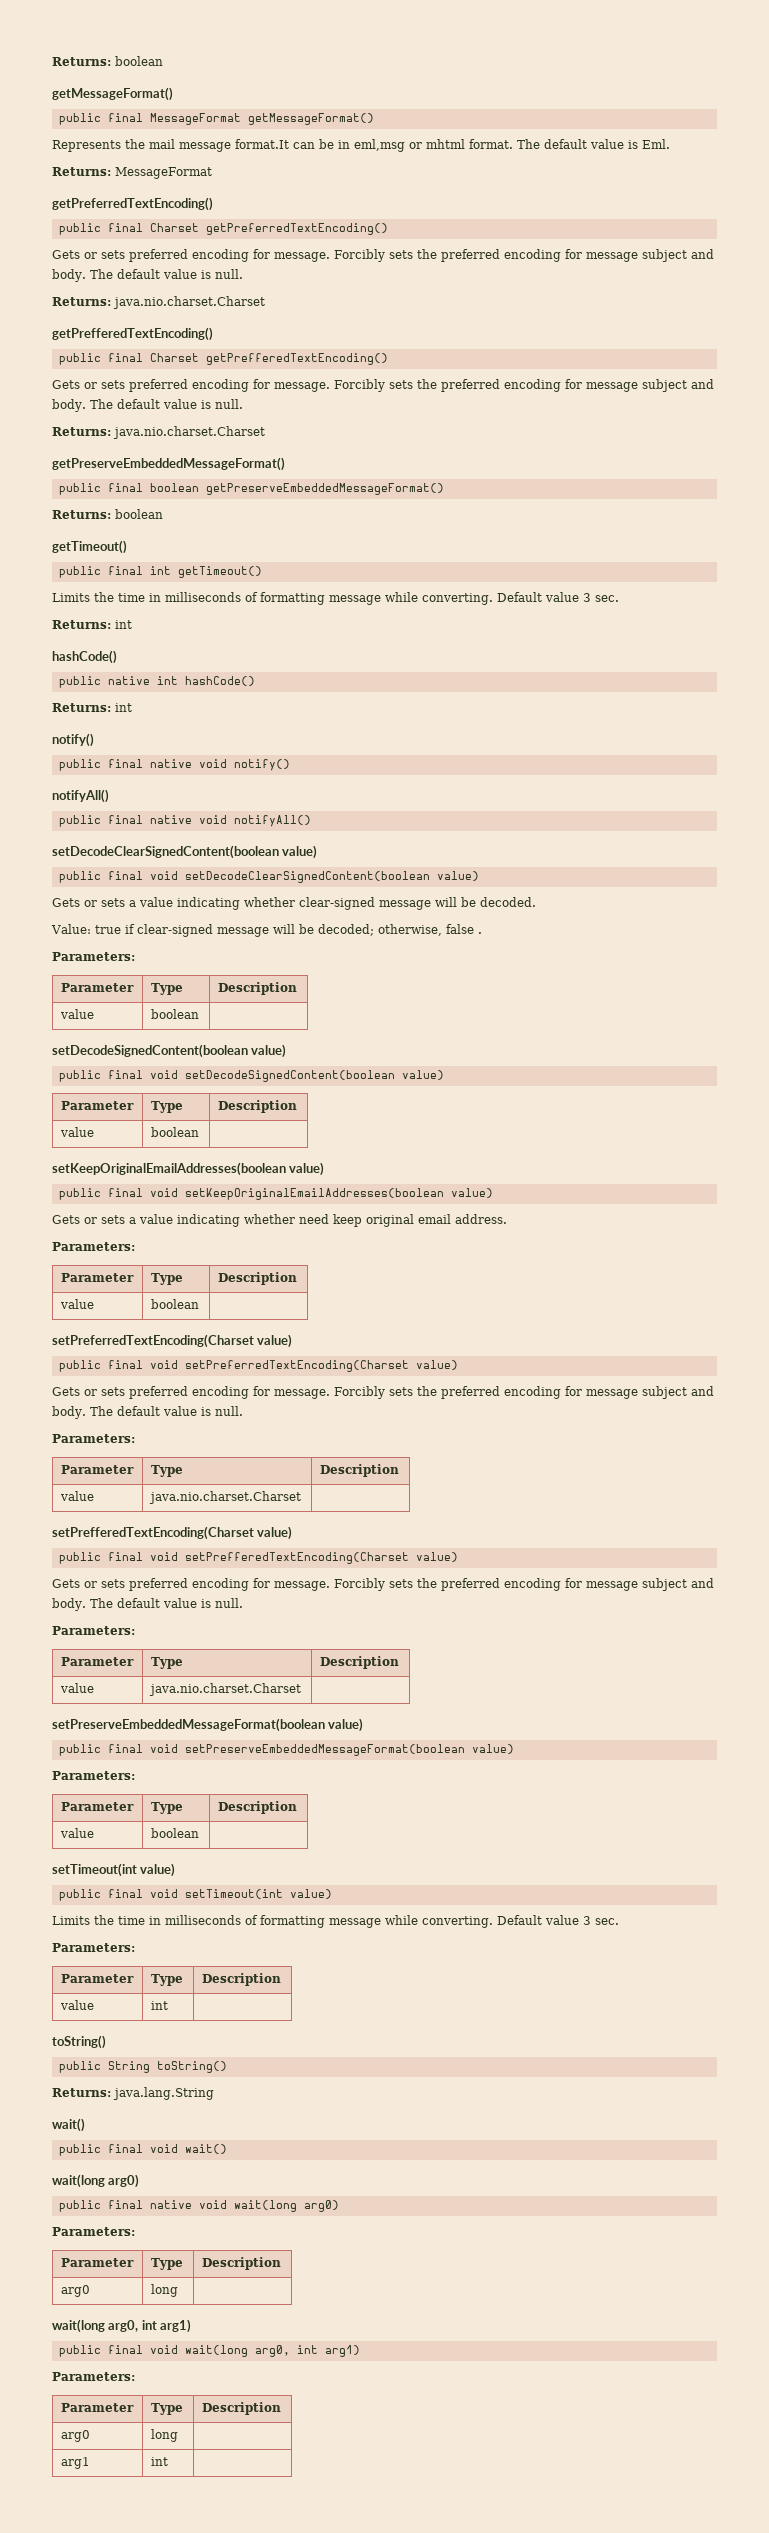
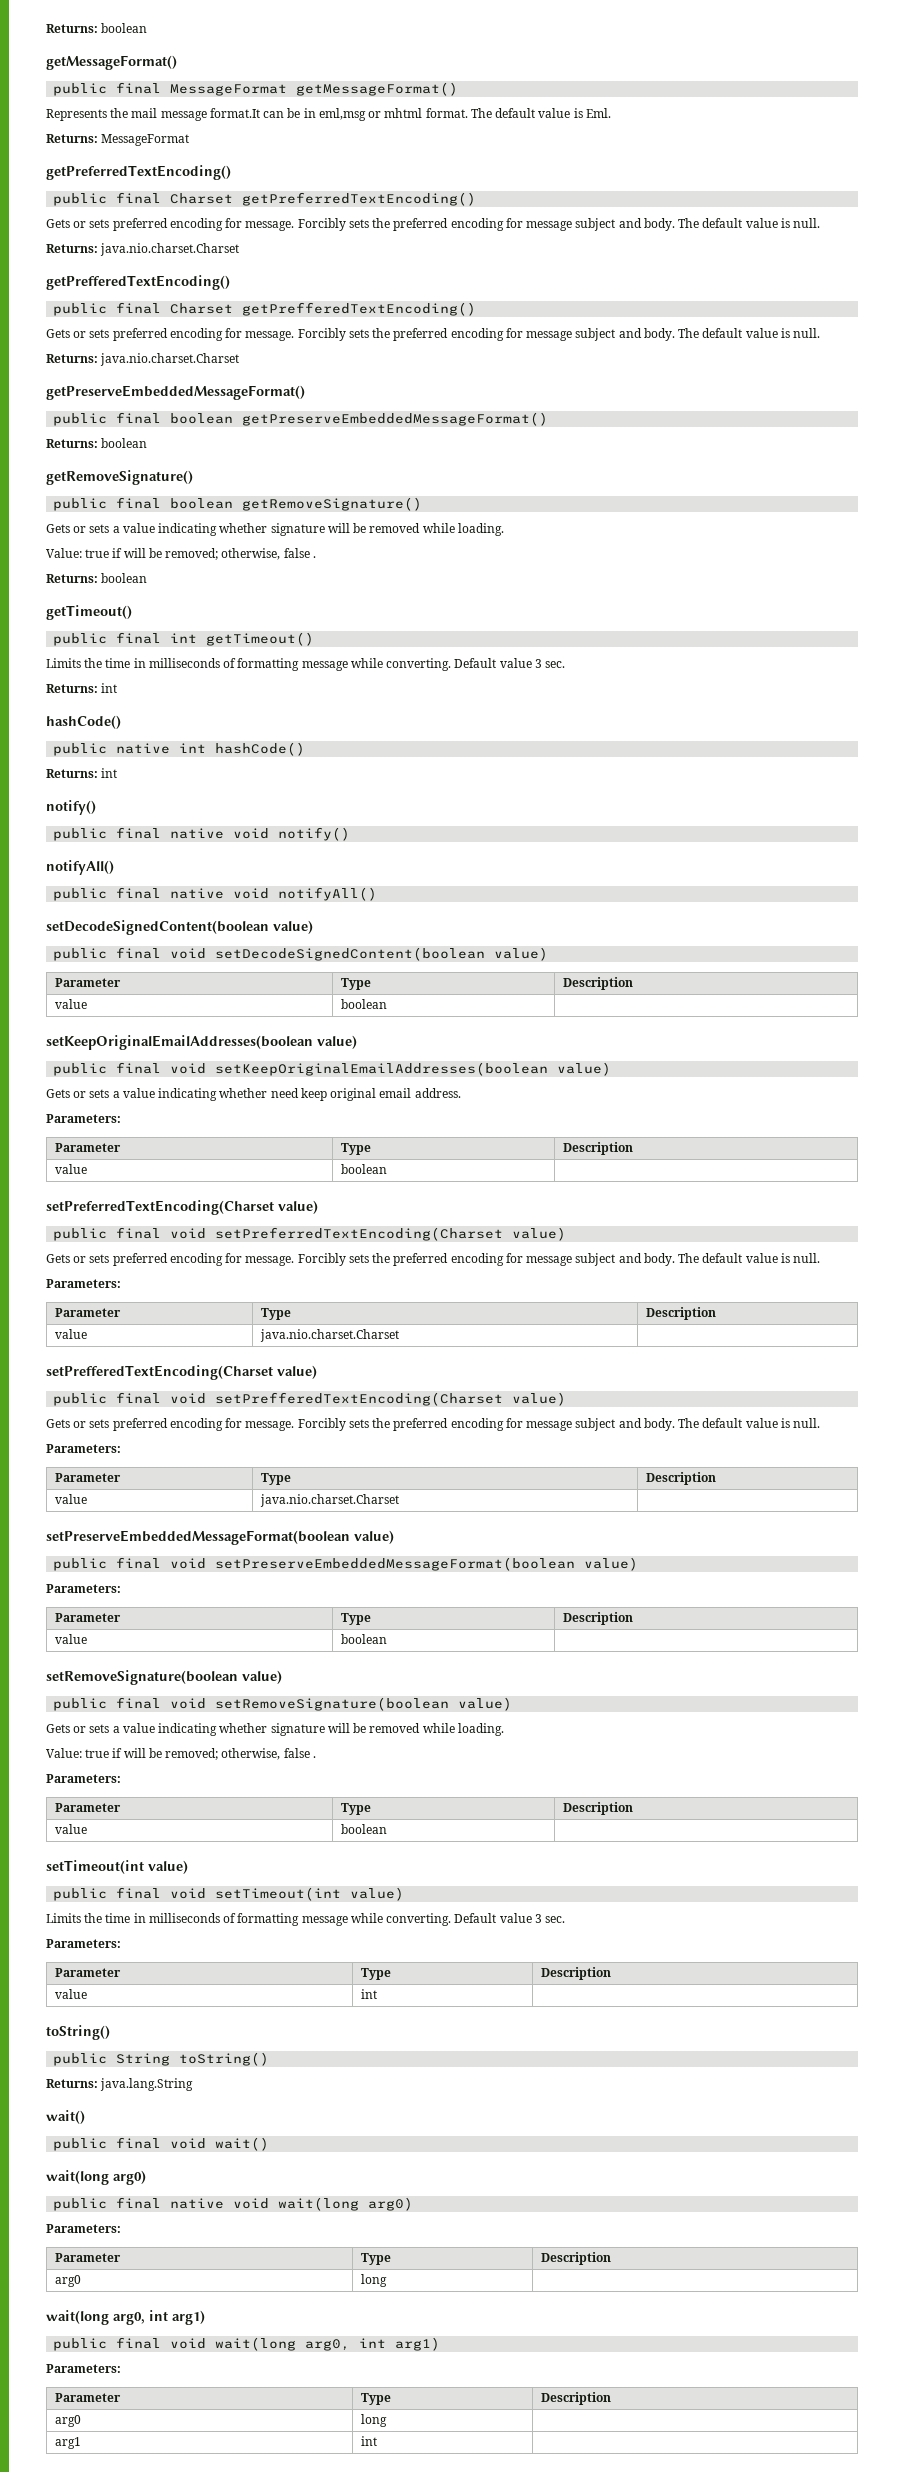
(163, 514) none -> [46,470,193,485] [53,497,423,511] [46,523,504,536] [46,548,316,560] [46,573,148,583] // getRemoveSignature() // public final boolean getRemoveSignature() // Gets or sets a value indicating whether signature will be removed while loading. // Value: true if will be removed; otherwise, false . // Returns: boolean
[52,845,318,859] [58,871,479,883] [52,897,536,910] [51,924,482,937] [52,952,135,961] [60,983,134,992] [150,983,183,995] [217,982,297,995] [59,1009,94,1019] [150,1009,199,1019] // setDecodeClearSignedContent(boolean value) // public final void setDecodeClearSignedContent(boolean value) // Gets or sets a value indicating whether clear-signed message will be decoded. // Value: true if clear-signed message will be decoded; otherwise, false . // Parameters: // Parameter | Type | Description // value | boolean | -> (378, 894) none
(199, 1833) none -> [46,1670,282,1685] [53,1697,513,1711] [46,1723,504,1736] [46,1748,316,1760] [46,1774,121,1783] [55,1803,122,1812] [341,1803,372,1815] [563,1802,634,1815] [55,1824,88,1834] [341,1824,388,1834] // setRemoveSignature(boolean value) // public final void setRemoveSignature(boolean value) // Gets or sets a value indicating whether signature will be removed while loading. // Value: true if will be removed; otherwise, false . // Parameters: // Parameter | Type | Description // value | boolean |

